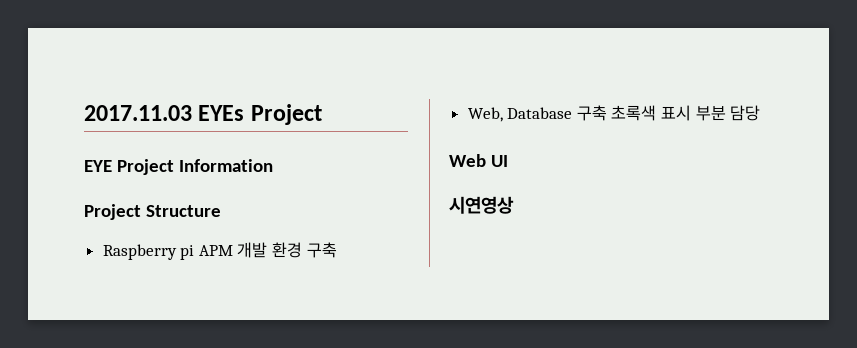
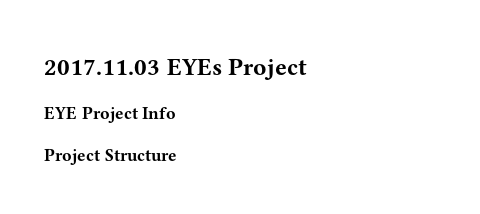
[179,159,274,172] Information -> [142,107,177,119] Info
[102,242,337,260] [467,105,761,122] [449,154,509,167] [449,196,514,214] // Raspberry pi APM 개발 환경 구축 // Web, Database 구축 초록색 표시 부분 담당 // Web UI // 시연영상 -> (177, 155) none

